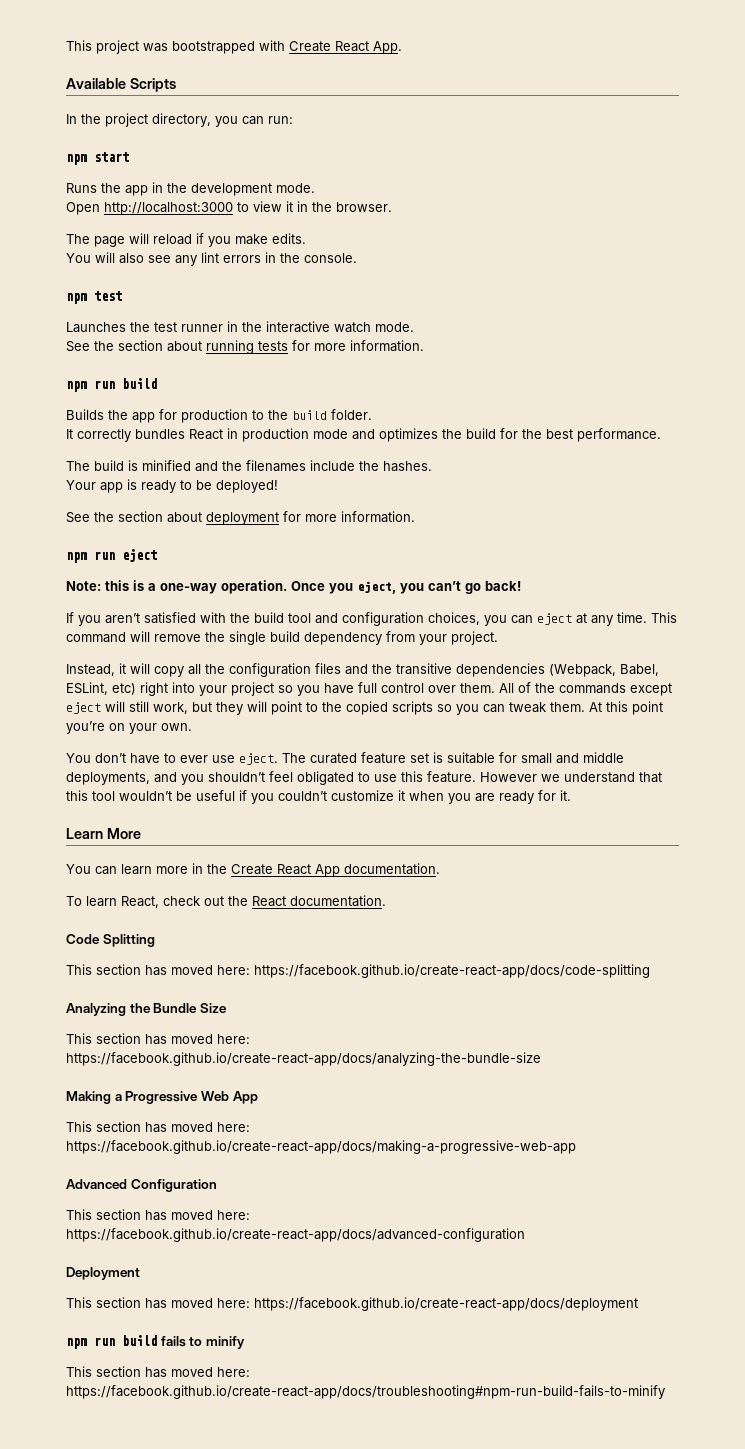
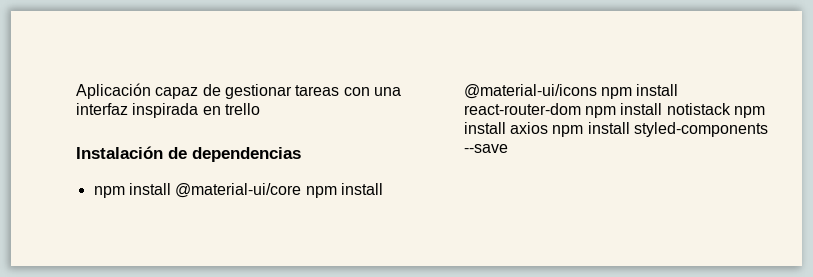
[66,40,402,54] [66,78,176,92] [66,113,293,127] [66,152,129,165] [66,182,315,196] [66,201,392,215] [66,233,306,247] [66,252,357,266] [66,291,122,304] [66,321,414,333] [66,340,424,354] [66,378,157,392] [66,409,372,423] [66,428,661,442] [66,460,432,472] [66,479,278,493] [66,511,415,525] [66,549,157,563] [66,580,521,594] [66,612,677,626] [66,631,498,645] [66,663,659,677] [66,682,672,696] [66,701,663,715] [66,721,192,734] [66,752,624,765] [66,771,662,785] [66,790,571,804] [66,828,141,839] [66,863,440,877] [66,895,386,908] [66,934,155,947] [66,964,650,978] [66,1003,227,1016] [66,1033,250,1045] [66,1052,541,1066] [66,1091,258,1104] [66,1121,250,1133] [66,1140,576,1154] [66,1179,217,1192] [66,1209,250,1221] [66,1228,525,1242] [66,1267,140,1280] [66,1297,638,1311] [66,1335,245,1349] [66,1366,250,1378] [66,1385,665,1399] This project was bootstrapped with Create React App. // Available Scripts // In the project directory, you can run: // npm start // Runs the app in the development mode. // Open http://localhost:3000 to view it in the browser. // The page will reload if you make edits. // You will also see any lint errors in the console. // npm test // Launches the test runner in the interactive watch mode. // See the section about running tests for more information. // npm run build // Builds the app for production to the build folder. // It correctly bundles React in production mode and optimizes the build for the best performance. // The build is minified and the filenames include the hashes. // Your app is ready to be deployed! // See the section about deployment for more information. // npm run eject // Note: this is a one-way operation. Once you eject, you can’t go back! // If you aren’t satisfied with the build tool and configuration choices, you can eject at any time. This command will remove the single build dependency from your project. // Instead, it will copy all the configuration files and the transitive dependencies (Webpack, Babel, ESLint, etc) right into your project so you have full control over them. All of the commands except eject will still work, but they will point to the copied scripts so you can tweak them. At this point you’re on your own. // You don’t have to ever use eject. The curated feature set is suitable for small and middle deployments, and you shouldn’t feel obligated to use this feature. However we understand that this tool wouldn’t be useful if you couldn’t customize it when you are ready for it. // Learn More // You can learn more in the Create React App documentation. // To learn React, check out the React documentation. // Code Splitting // This section has moved here: https://facebook.github.io/create-react-app/docs/code-splitting // Analyzing the Bundle Size // This section has moved here: https://facebook.github.io/create-react-app/docs/analyzing-the-bundle-size // Making a Progressive Web App // This section has moved here: https://facebook.github.io/create-react-app/docs/making-a-progressive-web-app // Advanced Configuration // This section has moved here: https://facebook.github.io/create-react-app/docs/advanced-configuration // Deployment // This section has moved here: https://facebook.github.io/create-react-app/docs/deployment // npm run build fails to minify // This section has moved here: https://facebook.github.io/create-react-app/docs/troubleshooting#npm-run-build-fails-to-minify -> [76,83,401,99] [76,103,260,118] [76,146,301,162] [93,183,383,198] [463,84,679,99] [463,103,765,118] [463,122,768,137] [463,144,508,153] Aplicación capaz de gestionar tareas con una interfaz inspirada en trello // Instalación de dependencias // npm install @material-ui/core npm install @material-ui/icons npm install react-router-dom npm install notistack npm install axios npm install styled-components --save

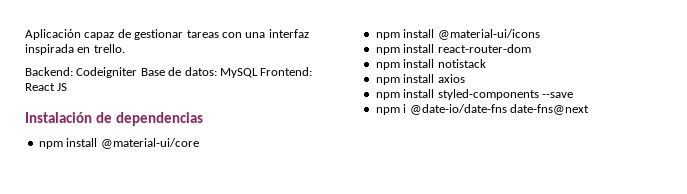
[224,103,260,115] trello -> [93,44,125,53] [25,67,313,78] [25,83,68,91] trello. // Backend: Codeigniter Base de datos: MySQL Frontend: React JS
(302, 190) none -> (199, 143) //
(597, 91) none -> (540, 34) //
(581, 109) none -> (531, 48) //
(731, 109) none -> (486, 63) //
(548, 128) none -> (465, 78) //
(508, 148) none -> [375,104,589,115] // npm i @date-io/date-fns date-fns@next

